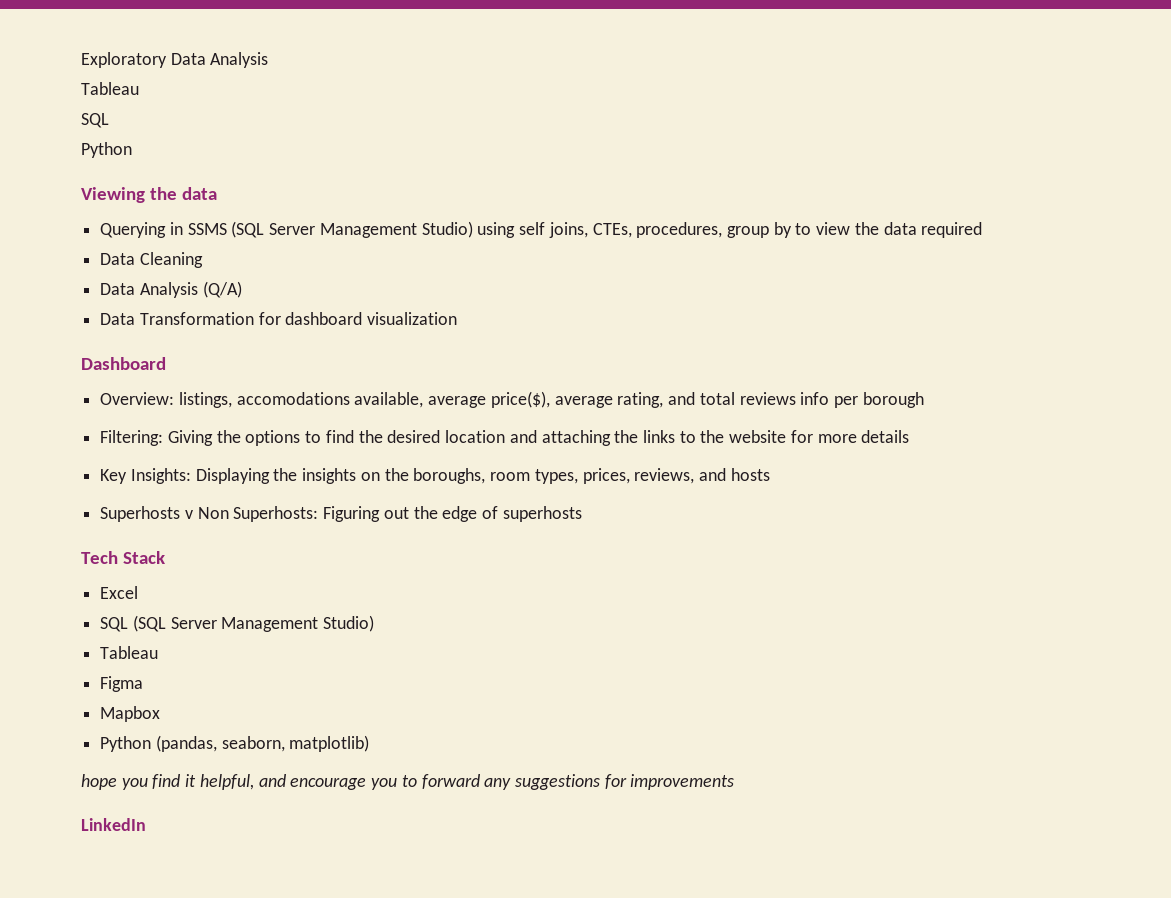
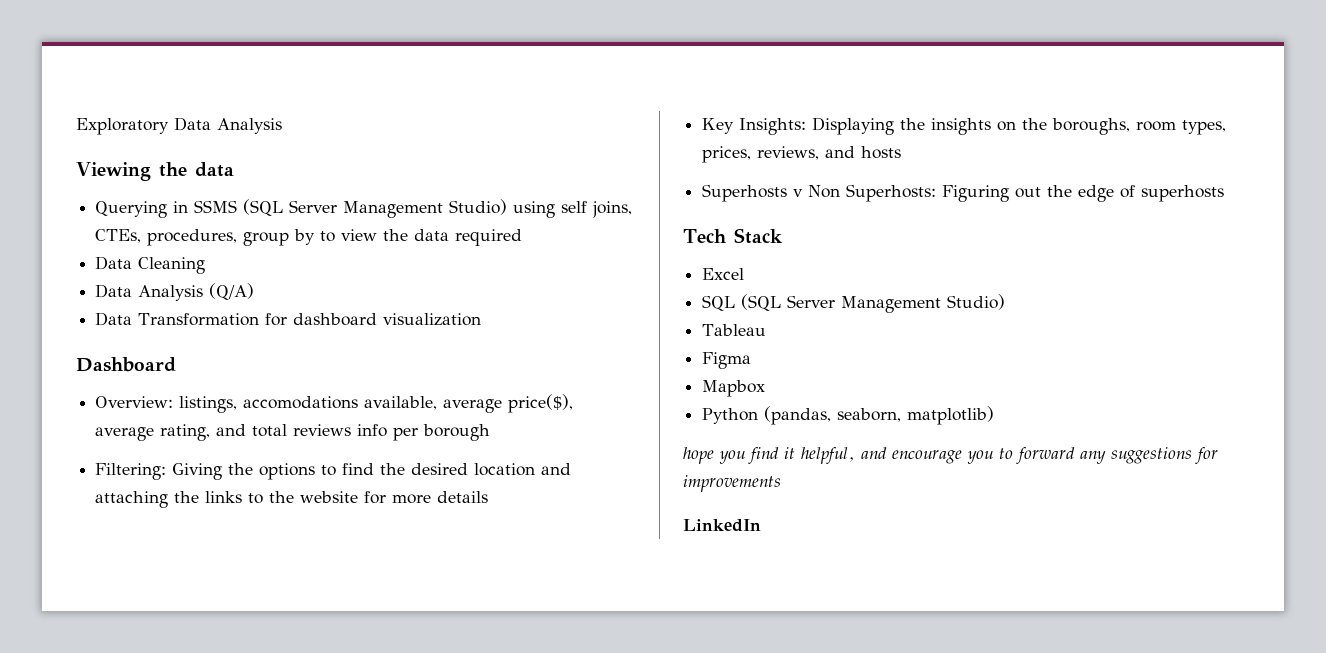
[81,82,139,95] [81,113,109,128] [81,142,132,158] // Tableau // SQL // Python -> (282, 126) none

